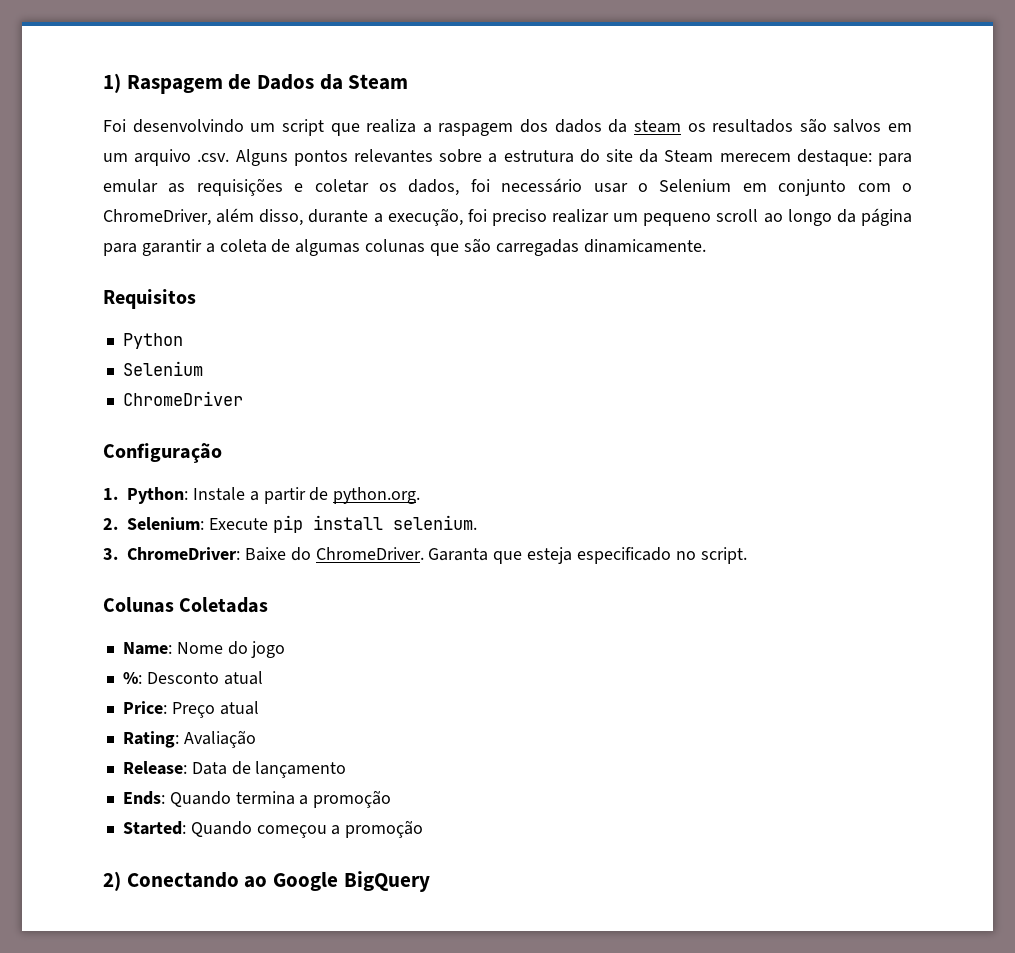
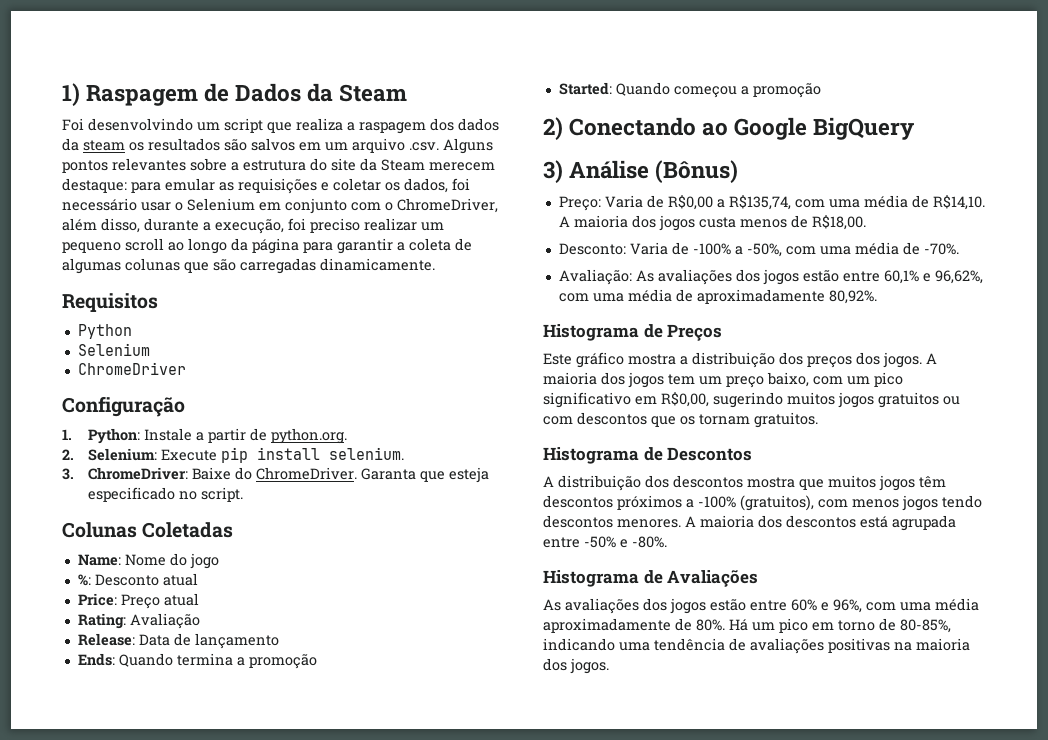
(430, 881) none -> [543,160,739,183] [558,195,985,211] [558,215,866,231] [558,242,959,257] [558,269,983,285] [558,289,877,304] [543,324,723,341] [543,352,937,368] [543,372,903,388] [543,392,960,408] [543,412,818,428] [543,447,753,464] [543,475,946,491] [543,495,982,511] [543,515,956,531] [543,536,667,548] [543,570,759,587] [543,598,979,614] [543,618,951,633] [543,638,970,654] [543,658,609,674] // 3) Análise (Bônus) // Preço: Varia de R$0,00 a R$135,74, com uma média de R$14,10. A maioria dos jogos custa menos de R$18,00. // Desconto: Varia de -100% a -50%, com uma média de -70%. // Avaliação: As avaliações dos jogos estão entre 60,1% e 96,62%, com uma média de aproximadamente 80,92%. // Histograma de Preços // Este gráfico mostra a distribuição dos preços dos jogos. A maioria dos jogos tem um preço baixo, com um pico significativo em R$0,00, sugerindo muitos jogos gratuitos ou com descontos que os tornam gratuitos. // Histograma de Descontos // A distribuição dos descontos mostra que muitos jogos têm descontos próximos a -100% (gratuitos), com menos jogos tendo descontos menores. A maioria dos descontos está agrupada entre -50% e -80%. // Histograma de Avaliações // As avaliações dos jogos estão entre 60% e 96%, com uma média aproximadamente de 80%. Há um pico em torno de 80-85%, indicando uma tendência de avaliações positivas na maioria dos jogos.

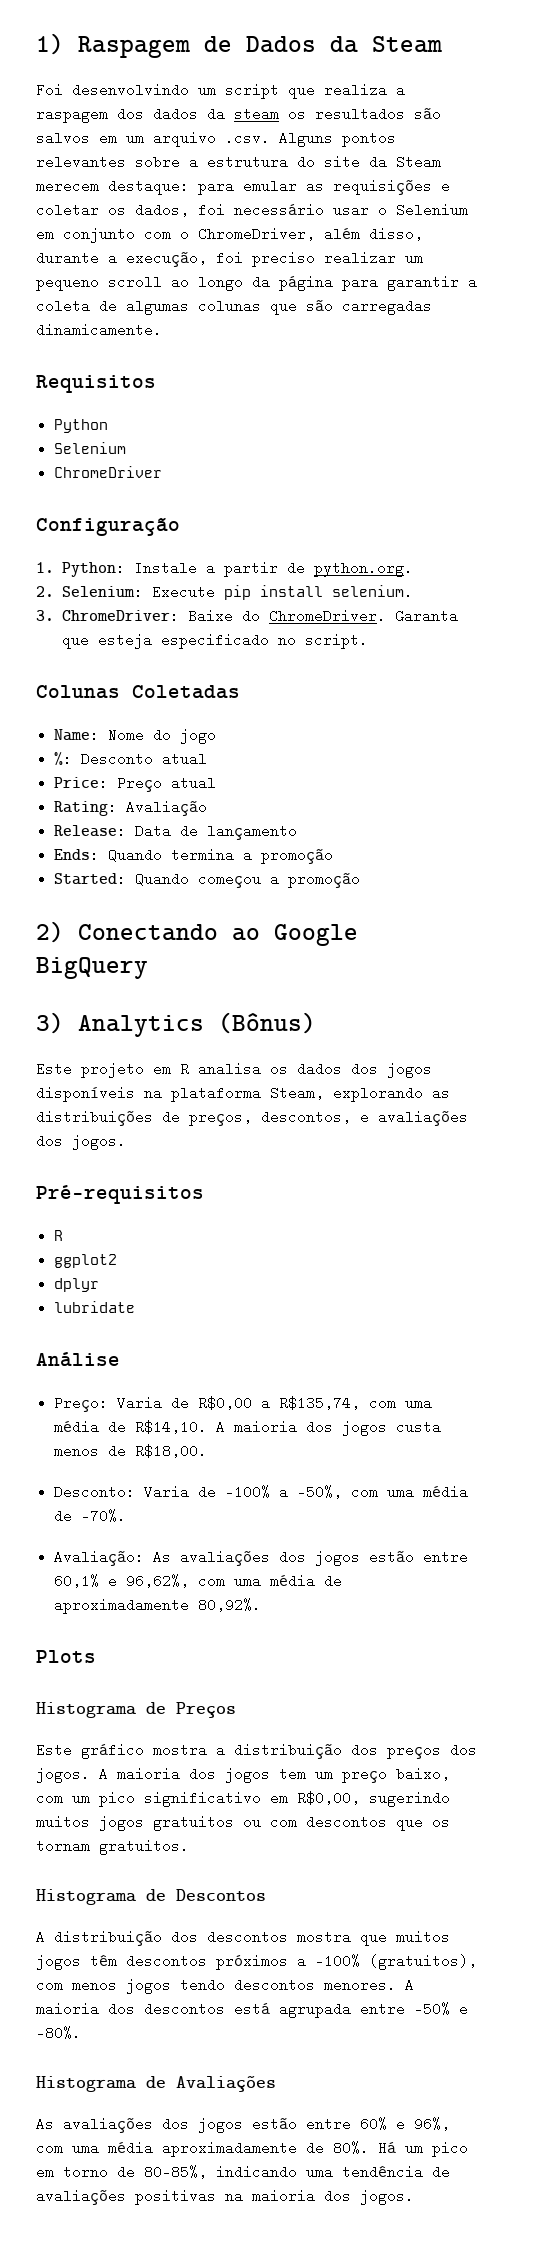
(563, 171) none -> [78,1012,316,1037] [36,1062,432,1078] [36,1086,450,1102] [36,1110,468,1126] [36,1134,126,1150] [36,1185,204,1204] [54,1230,64,1241] [54,1254,118,1268] [54,1278,100,1292] [54,1301,136,1313] Analytics (Bônus) // Este projeto em R analisa os dados dos jogos disponíveis na plataforma Steam, explorando as distribuições de preços, descontos, e avaliações dos jogos. // Pré-requisitos // R // ggplot2 // dplyr // lubridate //
[655,160,739,183] (Bônus) -> (120, 1359) none
(877, 297) none -> [36,1650,96,1663] // Plots

